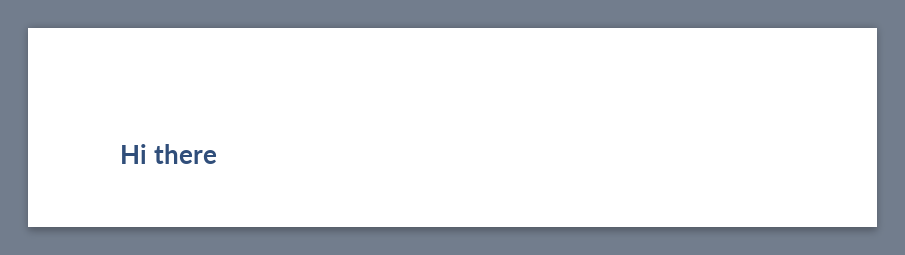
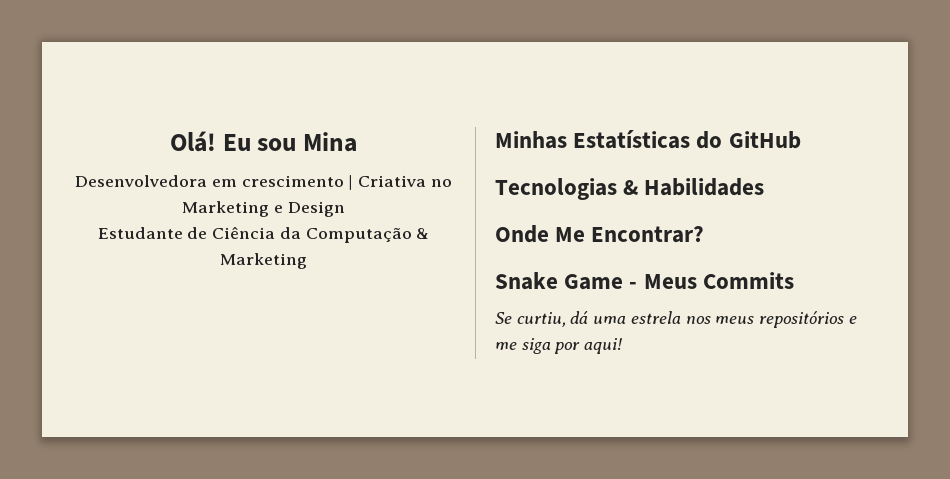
[120,144,218,164] Hi there -> [169,131,358,152] [75,175,452,190] [182,201,345,217] [97,226,430,243] [220,253,307,269] [495,130,801,149] [495,178,765,200] [495,225,705,243] [495,272,794,290] [495,311,857,328] [495,338,623,354] Olá! Eu sou Mina // Desenvolvedora em crescimento | Criativa no Marketing e Design // Estudante de Ciência da Computação & Marketing // Minhas Estatísticas do GitHub // Tecnologias & Habilidades // Onde Me Encontrar? // Snake Game - Meus Commits // Se curtiu, dá uma estrela nos meus repositórios e me siga por aqui!

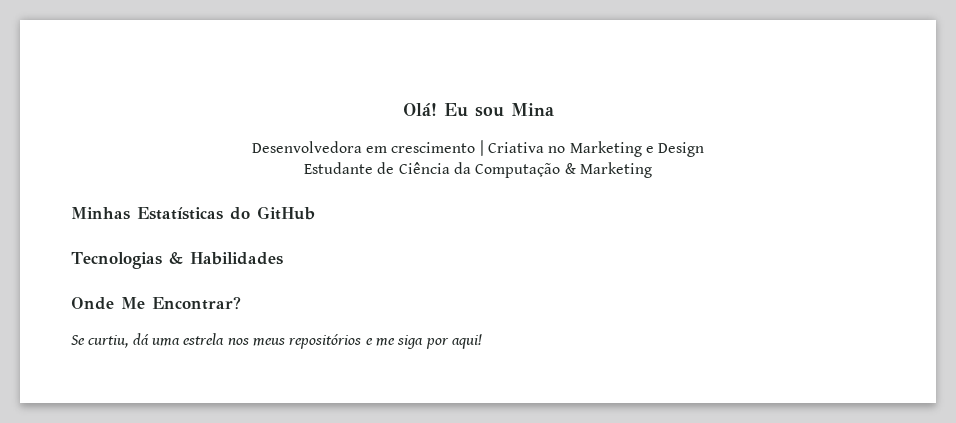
[495,272,794,290] // Snake Game - Meus Commits -> (241, 303) none

